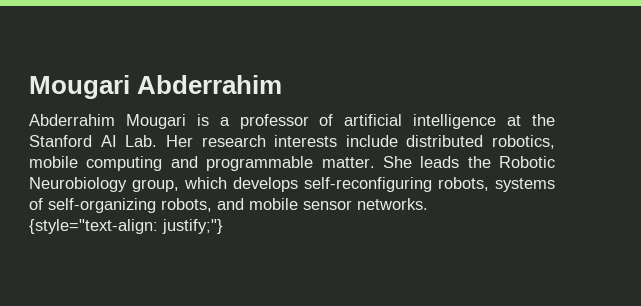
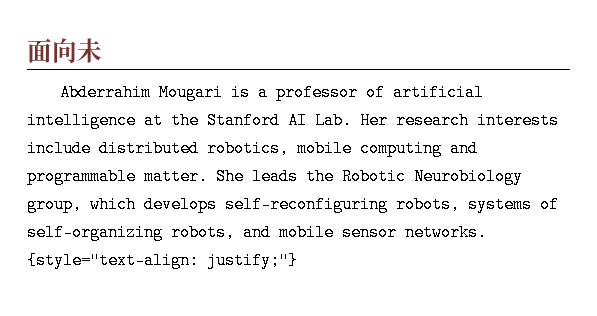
[29,75,283,99] Mougari Abderrahim -> [27,38,102,63] 面向未

